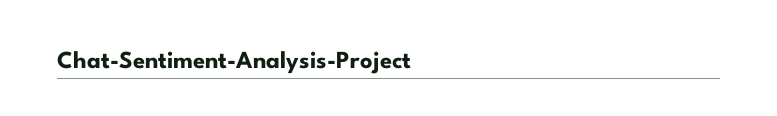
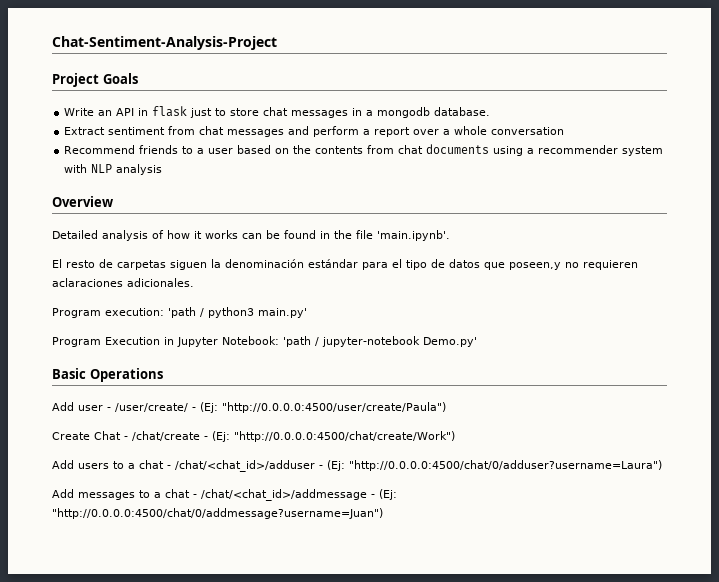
(411, 62) none -> [52,73,138,87] [64,106,491,118] [64,126,565,137] [64,144,664,156] [64,164,163,175] [52,196,113,207] [52,230,450,241] [52,259,638,270] [52,278,194,287] [52,307,307,318] [52,336,477,347] [52,368,163,382] [52,402,446,413] [52,431,455,442] [52,460,662,472] [52,489,397,501] [52,508,383,519] // Project Goals // Write an API in flask just to store chat messages in a mongodb database. // Extract sentiment from chat messages and perform a report over a whole conversation // Recommend friends to a user based on the contents from chat documents using a recommender system with NLP analysis // Overview // Detailed analysis of how it works can be found in the file 'main.ipynb'. // El resto de carpetas siguen la denominación estándar para el tipo de datos que poseen,y no requieren aclaraciones adicionales. // Program execution: 'path / python3 main.py' // Program Execution in Jupyter Notebook: 'path / jupyter-notebook Demo.py' // Basic Operations // Add user - /user/create/ - (Ej: "http://0.0.0.0:4500/user/create/Paula") // Create Chat - /chat/create - (Ej: "http://0.0.0.0:4500/chat/create/Work") // Add users to a chat - /chat/<chat_id>/adduser - (Ej: "http://0.0.0.0:4500/chat/0/adduser?username=Laura") // Add messages to a chat - /chat/<chat_id>/addmessage - (Ej: "http://0.0.0.0:4500/chat/0/addmessage?username=Juan")

